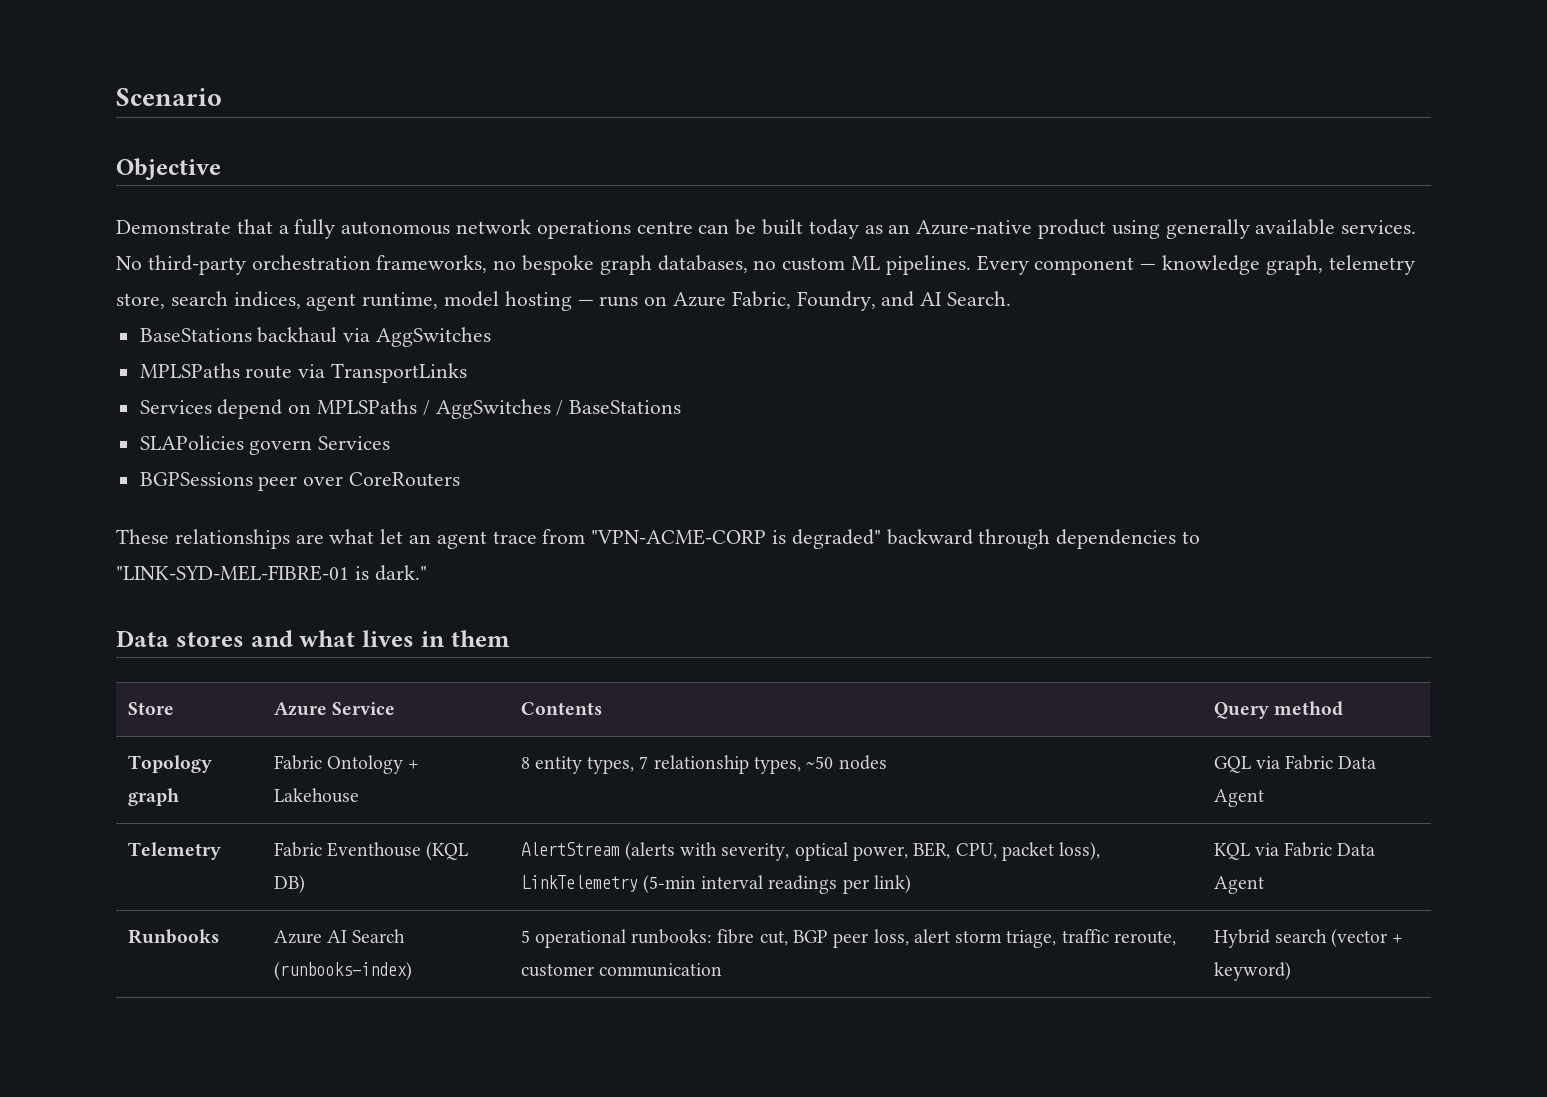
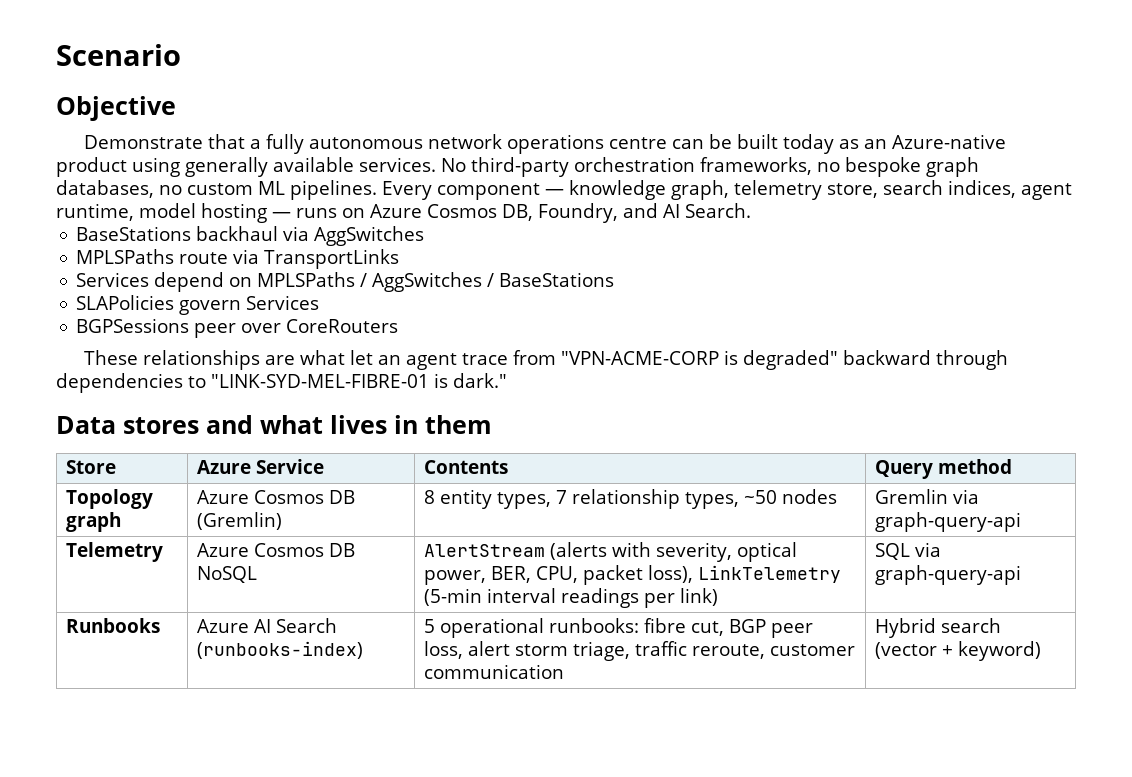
[731,291,791,309] Fabric, -> [427,204,533,221] Cosmos DB,
[273,755,420,774] [273,788,359,803] Fabric Ontology + Lakehouse -> [196,490,355,504] [196,512,282,530] Azure Cosmos DB (Gremlin)
[1213,755,1377,773] [1213,789,1264,807] [127,842,221,860] [273,842,469,860] [273,875,305,893] GQL via Fabric Data Agent // Telemetry | Fabric Eventhouse (KQL DB) -> [874,489,979,504] [874,512,1021,532] [65,542,163,562] [196,543,355,557] [196,566,257,583] Gremlin via graph-query-api // Telemetry | Azure Cosmos DB NoSQL
[1213,842,1376,860] [1213,876,1264,894] KQL via Fabric Data Agent -> [874,542,941,560] [874,565,1021,585] SQL via graph-query-api

